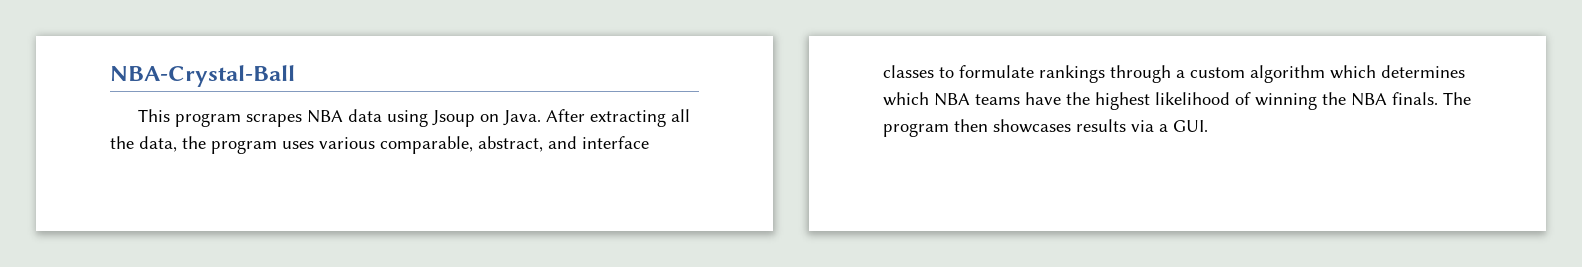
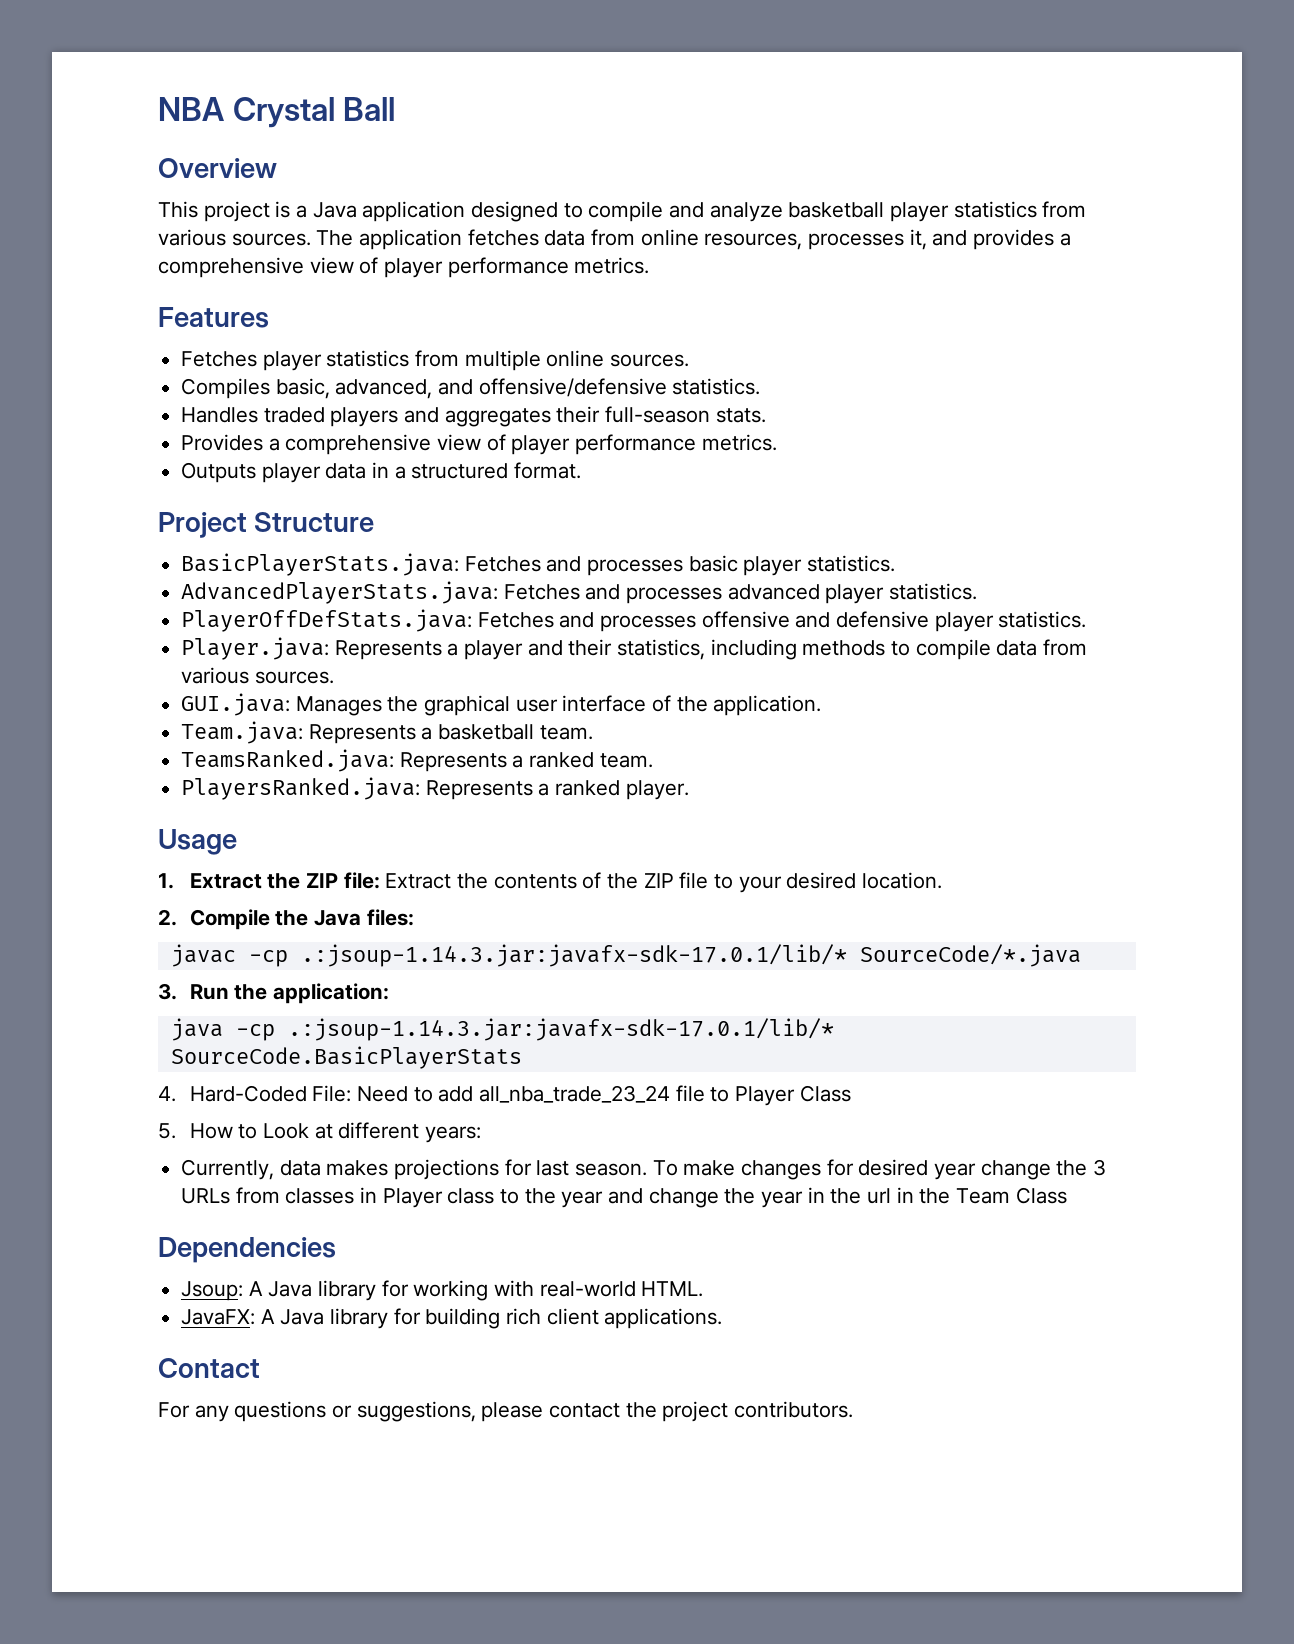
[110,65,295,87] [137,109,690,127] [110,136,649,154] [883,65,1465,83] [883,92,1471,110] [883,119,1208,137] NBA-Crystal-Ball // This program scrapes NBA data using Jsoup on Java. After extracting all the data, the program uses various comparable, abstract, and interface classes to formulate rankings through a custom algorithm which determines which NBA teams have the highest likelihood of winning the NBA finals. The program then showcases results via a GUI. -> [158,97,396,128] [158,158,277,178] [158,201,1087,222] [158,229,1071,250] [158,257,650,278] [158,307,269,328] [181,350,690,371] [181,378,761,399] [181,406,766,427] [181,434,777,455] [181,462,582,483] [158,512,375,538] [181,553,896,576] [181,581,978,604] [181,609,1087,632] [181,637,1088,660] [181,667,334,684] [181,693,822,716] [181,721,593,744] [181,749,653,772] [181,777,689,800] [158,829,237,855] [158,872,943,893] [158,909,414,930] [170,944,1081,967] [158,983,390,1004] [170,1018,834,1041] [170,1046,522,1069] [158,1085,851,1106] [158,1122,482,1143] [181,1159,1107,1180] [181,1187,1067,1208] [158,1237,336,1263] [181,1280,704,1301] [181,1308,723,1329] [158,1358,260,1378] [158,1401,854,1422] NBA Crystal Ball // Overview // This project is a Java application designed to compile and analyze basketball player statistics from various sources. The application fetches data from online resources, processes it, and provides a comprehensive view of player performance metrics. // Features // Fetches player statistics from multiple online sources. // Compiles basic, advanced, and offensive/defensive statistics. // Handles traded players and aggregates their full-season stats. // Provides a comprehensive view of player performance metrics. // Outputs player data in a structured format. // Project Structure // BasicPlayerStats.java: Fetches and processes basic player statistics. // AdvancedPlayerStats.java: Fetches and processes advanced player statistics. // PlayerOffDefStats.java: Fetches and processes offensive and defensive player statistics. // Player.java: Represents a player and their statistics, including methods to compile data from various sources. // GUI.java: Manages the graphical user interface of the application. // Team.java: Represents a basketball team. // TeamsRanked.java: Represents a ranked team. // PlayersRanked.java: Represents a ranked player. // Usage // 1. Extract the ZIP file: Extract the contents of the ZIP file to your desired location. // 2. Compile the Java files: // javac -cp .:jsoup-1.14.3.jar:javafx-sdk-17.0.1/lib/* SourceCode/*.java // 3. Run the application: // java -cp .:jsoup-1.14.3.jar:javafx-sdk-17.0.1/lib/* SourceCode.BasicPlayerStats // 4. Hard-Coded File: Need to add all_nba_trade_23_24 file to Player Class // 5. How to Look at different years: // Currently, data makes projections for last season. To make changes for desired year change the 3 URLs from classes in Player class to the year and change the year in the url in the Team Class // Dependencies // Jsoup: A Java library for working with real-world HTML. // JavaFX: A Java library for building rich client applications. // Contact // For any questions or suggestions, please contact the project contributors.

